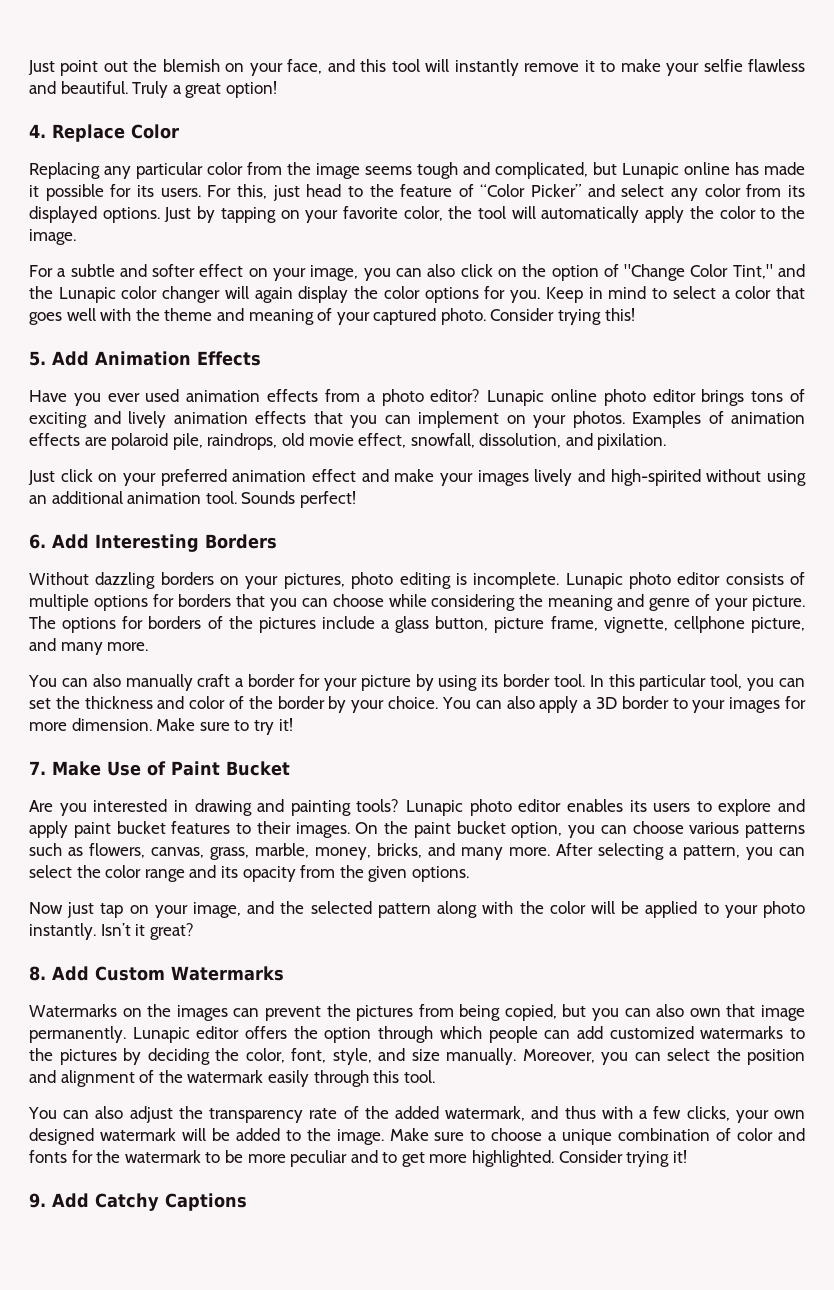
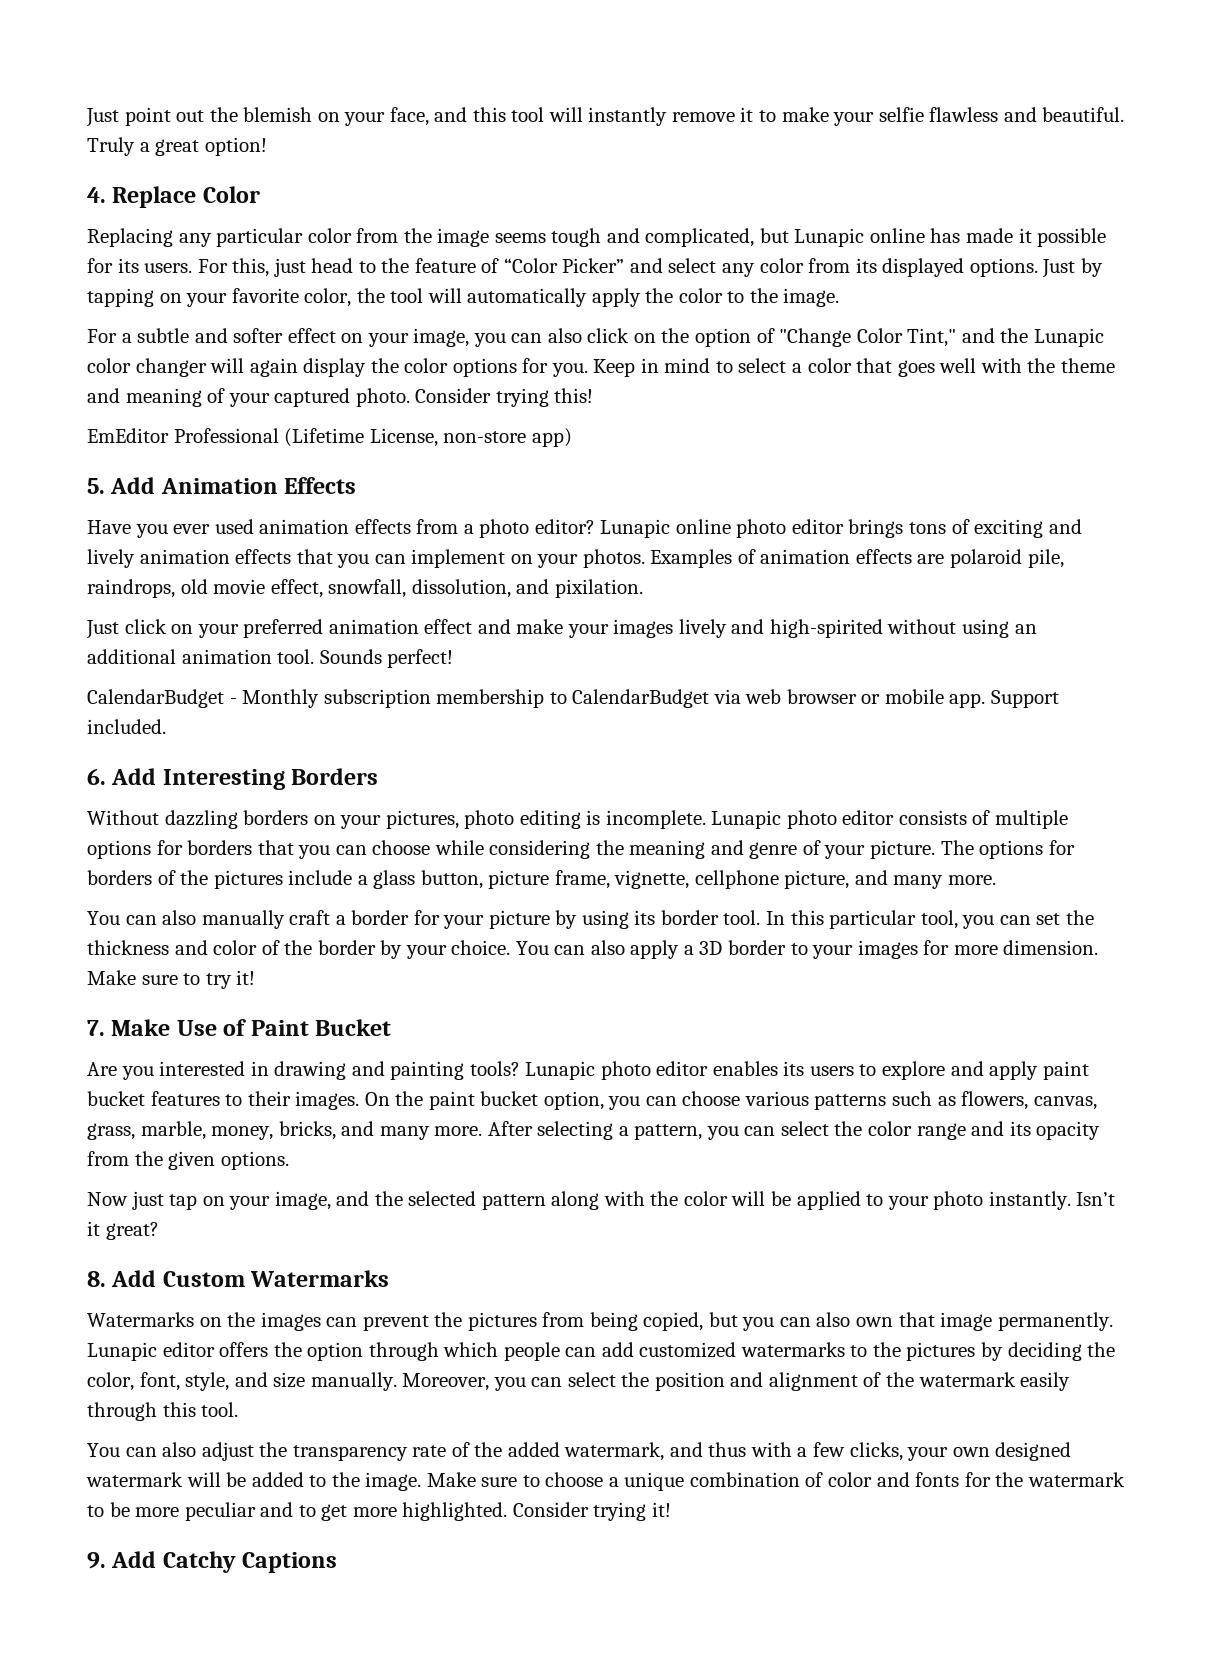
(635, 314) none -> [87,428,572,447] // EmEditor Professional (Lifetime License, non-store app)
(356, 499) none -> [87,689,1059,708] [87,719,166,734] // CalendarBudget - Monthly subscription membership to CalendarBudget via web browser or mobile app. Support included.

